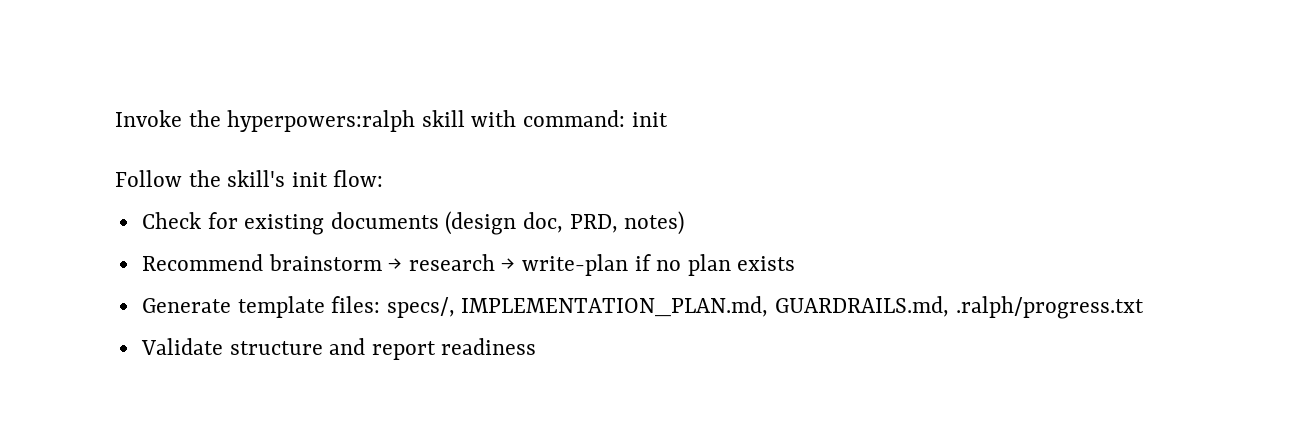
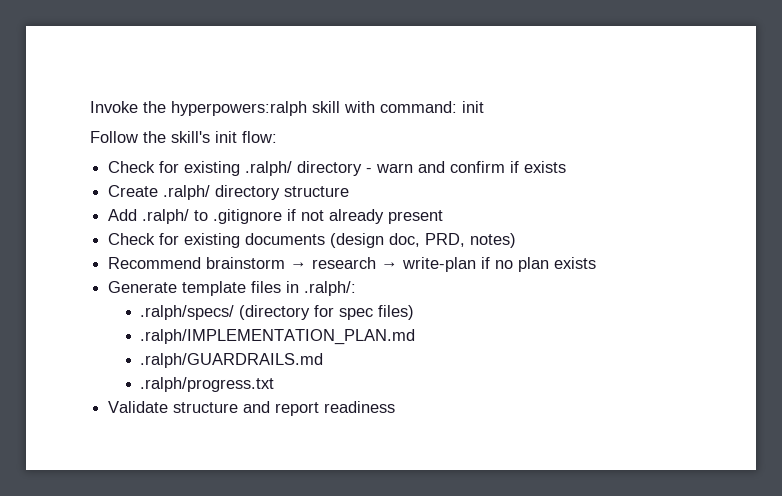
(384, 178) none -> [108,161,567,176] [108,185,350,200] [108,209,444,224] // Check for existing .ralph/ directory - warn and confirm if exists // Create .ralph/ directory structure // Add .ralph/ to .gitignore if not already present
[331,296,950,318] files: specs/, IMPLEMENTATION_PLAN.md, GUARDRAILS.md, -> [251,281,357,296] [140,305,415,320] [140,329,416,345] [140,353,324,368] files in .ralph/: // .ralph/specs/ (directory for spec files) // .ralph/IMPLEMENTATION_PLAN.md // .ralph/GUARDRAILS.md //

